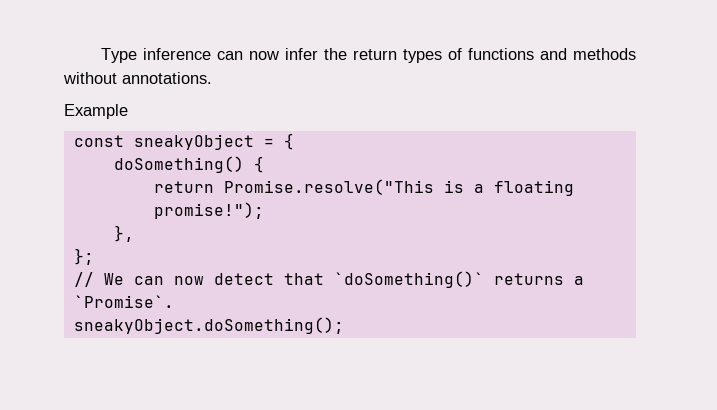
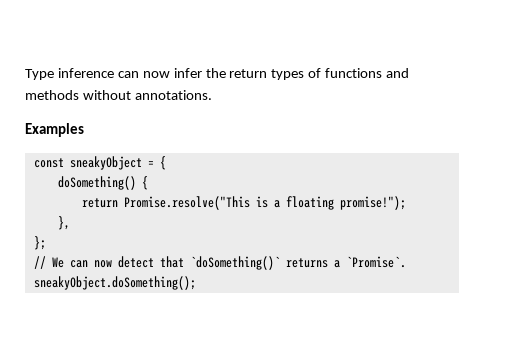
[64,104,128,119] Example -> [25,123,84,137] Examples

